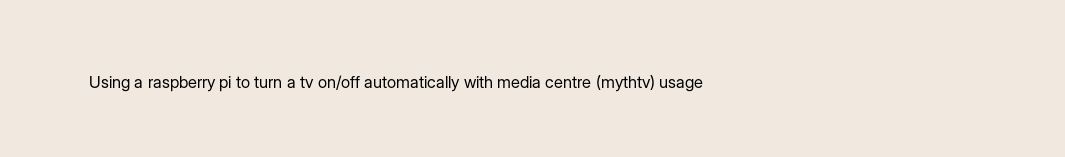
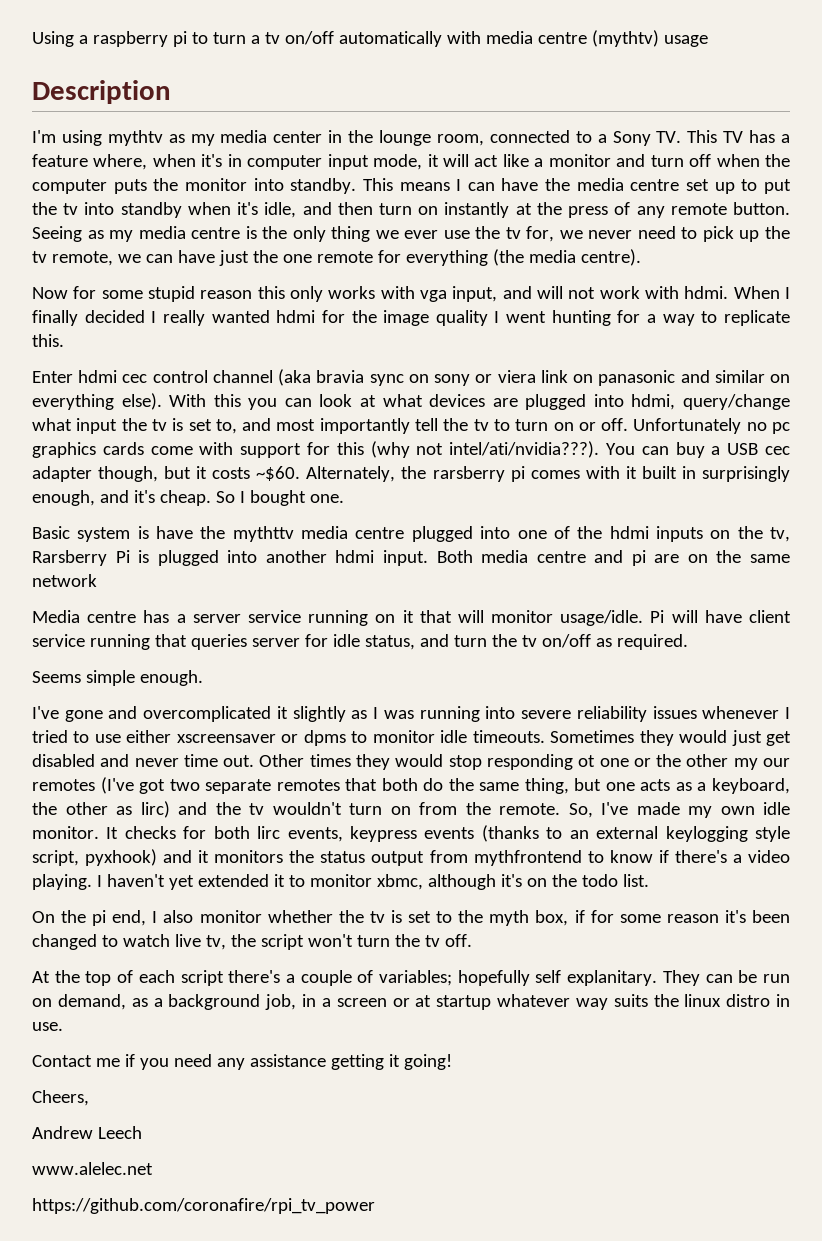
(704, 85) none -> [32,80,171,104] [32,130,791,146] [32,154,791,170] [32,178,791,194] [32,202,790,218] [32,226,790,242] [32,249,641,266] [32,286,791,302] [32,310,790,326] [32,334,64,347] [32,369,791,386] [32,393,790,410] [32,418,790,434] [32,441,790,458] [32,466,791,482] [32,490,344,506] [32,526,791,542] [32,550,790,566] [32,574,97,587] [32,610,791,626] [32,634,688,650] [32,670,203,686] [32,706,791,722] [32,730,792,746] [32,754,790,770] [32,777,790,794] [32,801,790,818] [32,825,791,842] [32,849,791,866] [32,874,649,890] [32,910,790,926] [32,934,472,950] [32,970,791,986] [32,994,791,1010] [32,1022,63,1031] [32,1054,452,1070] [32,1090,89,1106] [32,1126,142,1139] [32,1162,153,1175] [32,1198,375,1214] // Description // I'm using mythtv as my media center in the lounge room, connected to a Sony TV. This TV has a feature where, when it's in computer input mode, it will act like a monitor and turn off when the computer puts the monitor into standby. This means I can have the media centre set up to put the tv into standby when it's idle, and then turn on instantly at the press of any remote button. Seeing as my media centre is the only thing we ever use the tv for, we never need to pick up the tv remote, we can have just the one remote for everything (the media centre). // Now for some stupid reason this only works with vga input, and will not work with hdmi. When I finally decided I really wanted hdmi for the image quality I went hunting for a way to replicate this. // Enter hdmi cec control channel (aka bravia sync on sony or viera link on panasonic and similar on everything else). With this you can look at what devices are plugged into hdmi, query/change what input the tv is set to, and most importantly tell the tv to turn on or off. Unfortunately no pc graphics cards come with support for this (why not intel/ati/nvidia???). You can buy a USB cec adapter though, but it costs ~$60. Alternately, the rarsberry pi comes with it built in surprisingly enough, and it's cheap. So I bought one. // Basic system is have the mythttv media centre plugged into one of the hdmi inputs on the tv, Rarsberry Pi is plugged into another hdmi input. Both media centre and pi are on the same network // Media centre has a server service running on it that will monitor usage/idle. Pi will have client service running that queries server for idle status, and turn the tv on/off as required. // Seems simple enough. // I've gone and overcomplicated it slightly as I was running into severe reliability issues whenever I tried to use either xscreensaver or dpms to monitor idle timeouts. Sometimes they would just get disabled and never time out. Other times they would stop responding ot one or the other my our remotes (I've got two separate remotes that both do the same thing, but one acts as a keyboard, the other as lirc) and the tv wouldn't turn on from the remote. So, I've made my own idle monitor. It checks for both lirc events, keypress events (thanks to an external keylogging style script, pyxhook) and it monitors the status output from mythfrontend to know if there's a video playing. I haven't yet extended it to monitor xbmc, although it's on the todo list. // On the pi end, I also monitor whether the tv is set to the myth box, if for some reason it's been changed to watch live tv, the script won't turn the tv off. // At the top of each script there's a couple of variables; hopefully self explanitary. They can be run on demand, as a background job, in a screen or at startup whatever way suits the linux distro in use. // Contact me if you need any assistance getting it going! // Cheers, // Andrew Leech // www.alelec.net // https://github.com/coronafire/rpi_tv_power

